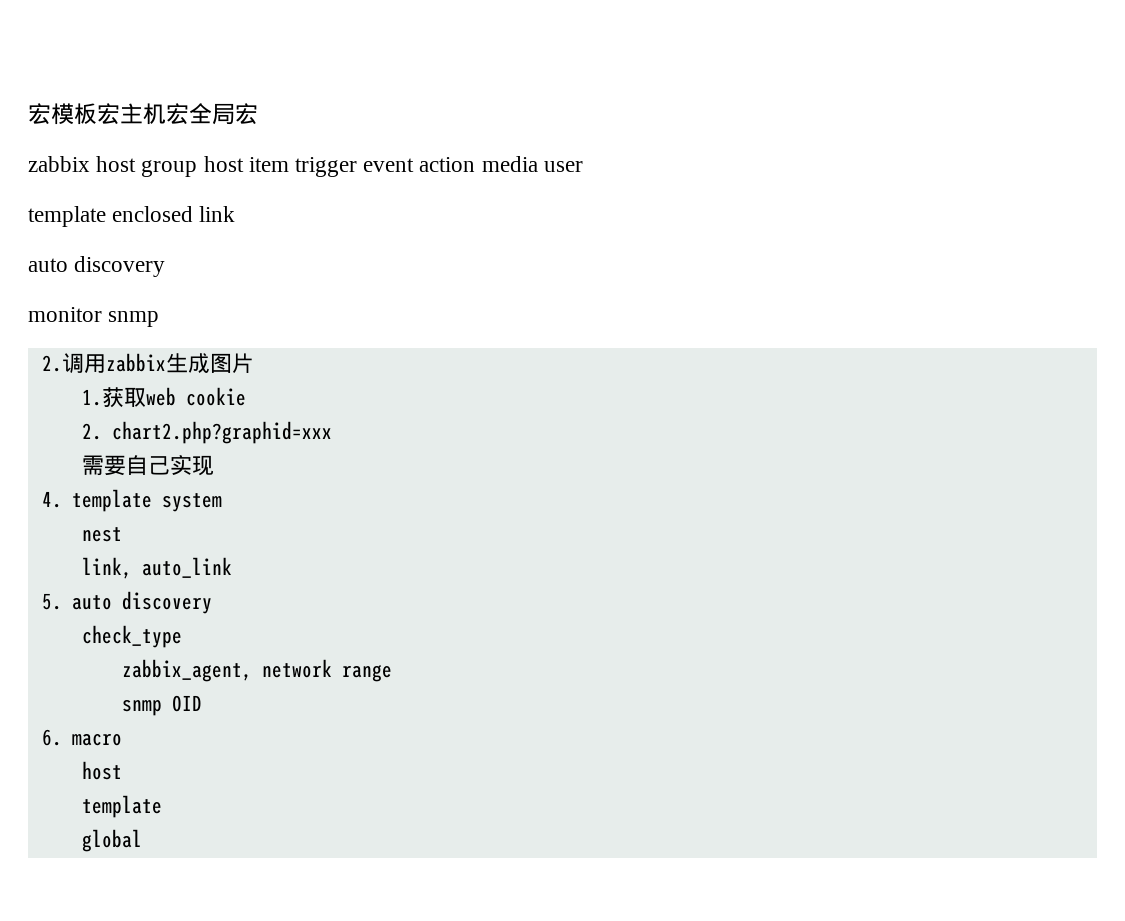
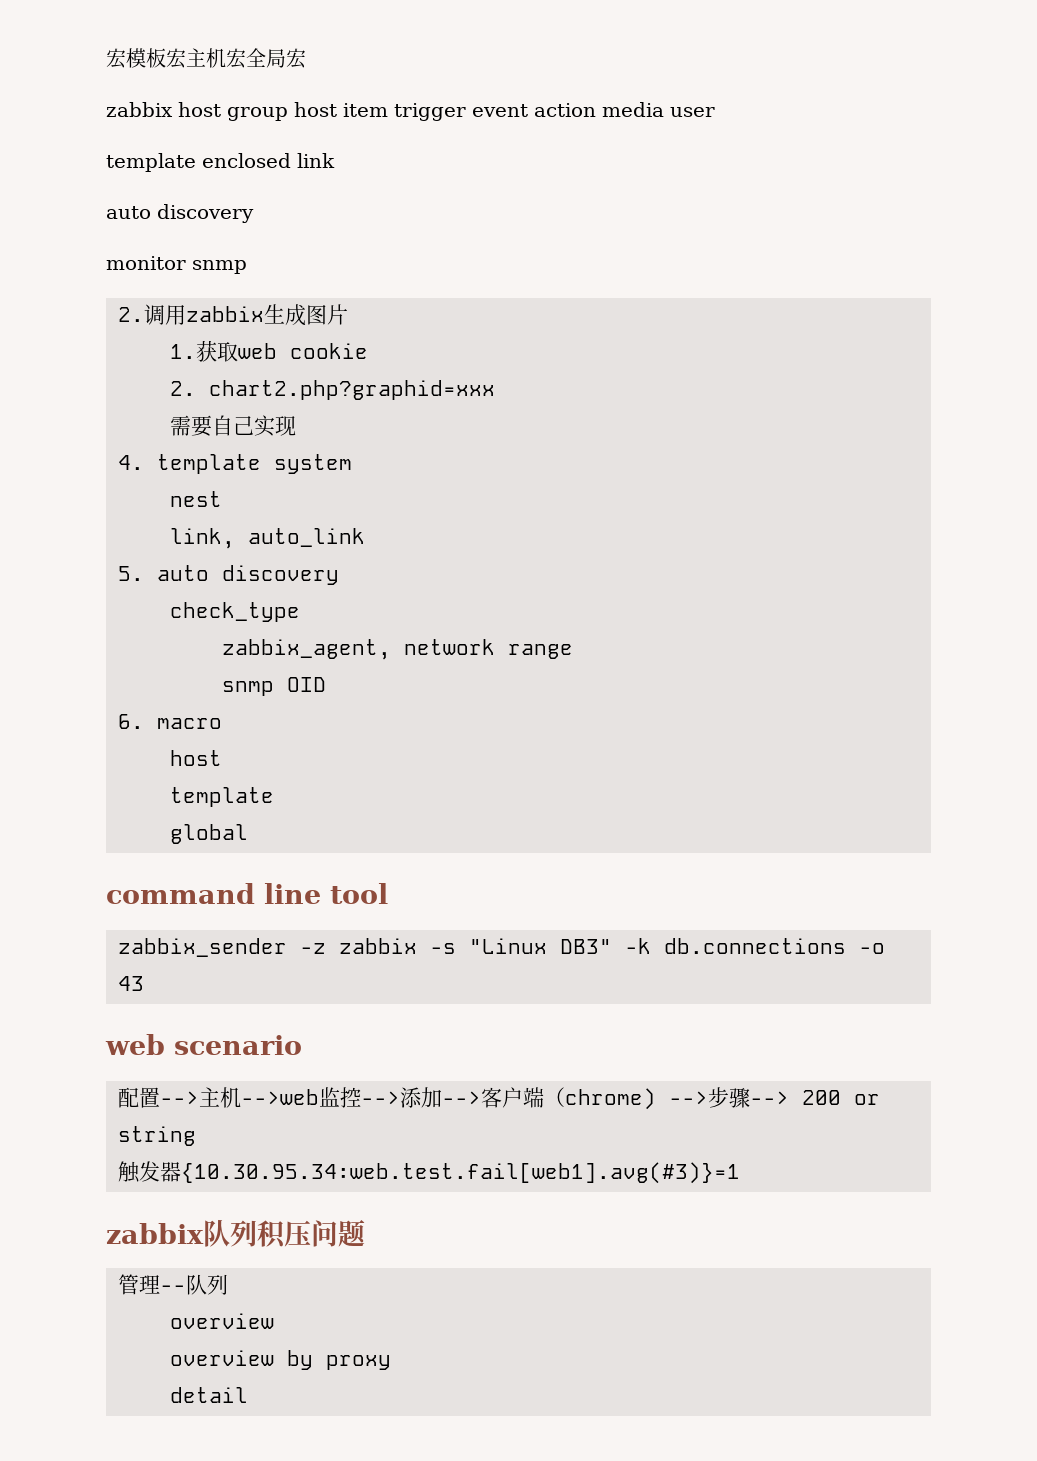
(142, 840) none -> [106,883,388,904] [118,938,885,957] [118,976,144,991] [105,1034,302,1055] [118,1087,880,1110] [118,1126,196,1146] [118,1161,740,1184] [106,1219,365,1249] [118,1274,228,1295] [170,1313,274,1329] [170,1350,391,1370] [170,1387,248,1403] // command line tool // zabbix_sender -z zabbix -s "Linux DB3" -k db.connections -o 43 // web scenario // 配置-->主机-->web监控-->添加-->客户端（chrome) -->步骤--> 200 or string // 触发器{10.30.95.34:web.test.fail[web1].avg(#3)}=1 // zabbix队列积压问题 // 管理--队列 // overview // overview by proxy // detail

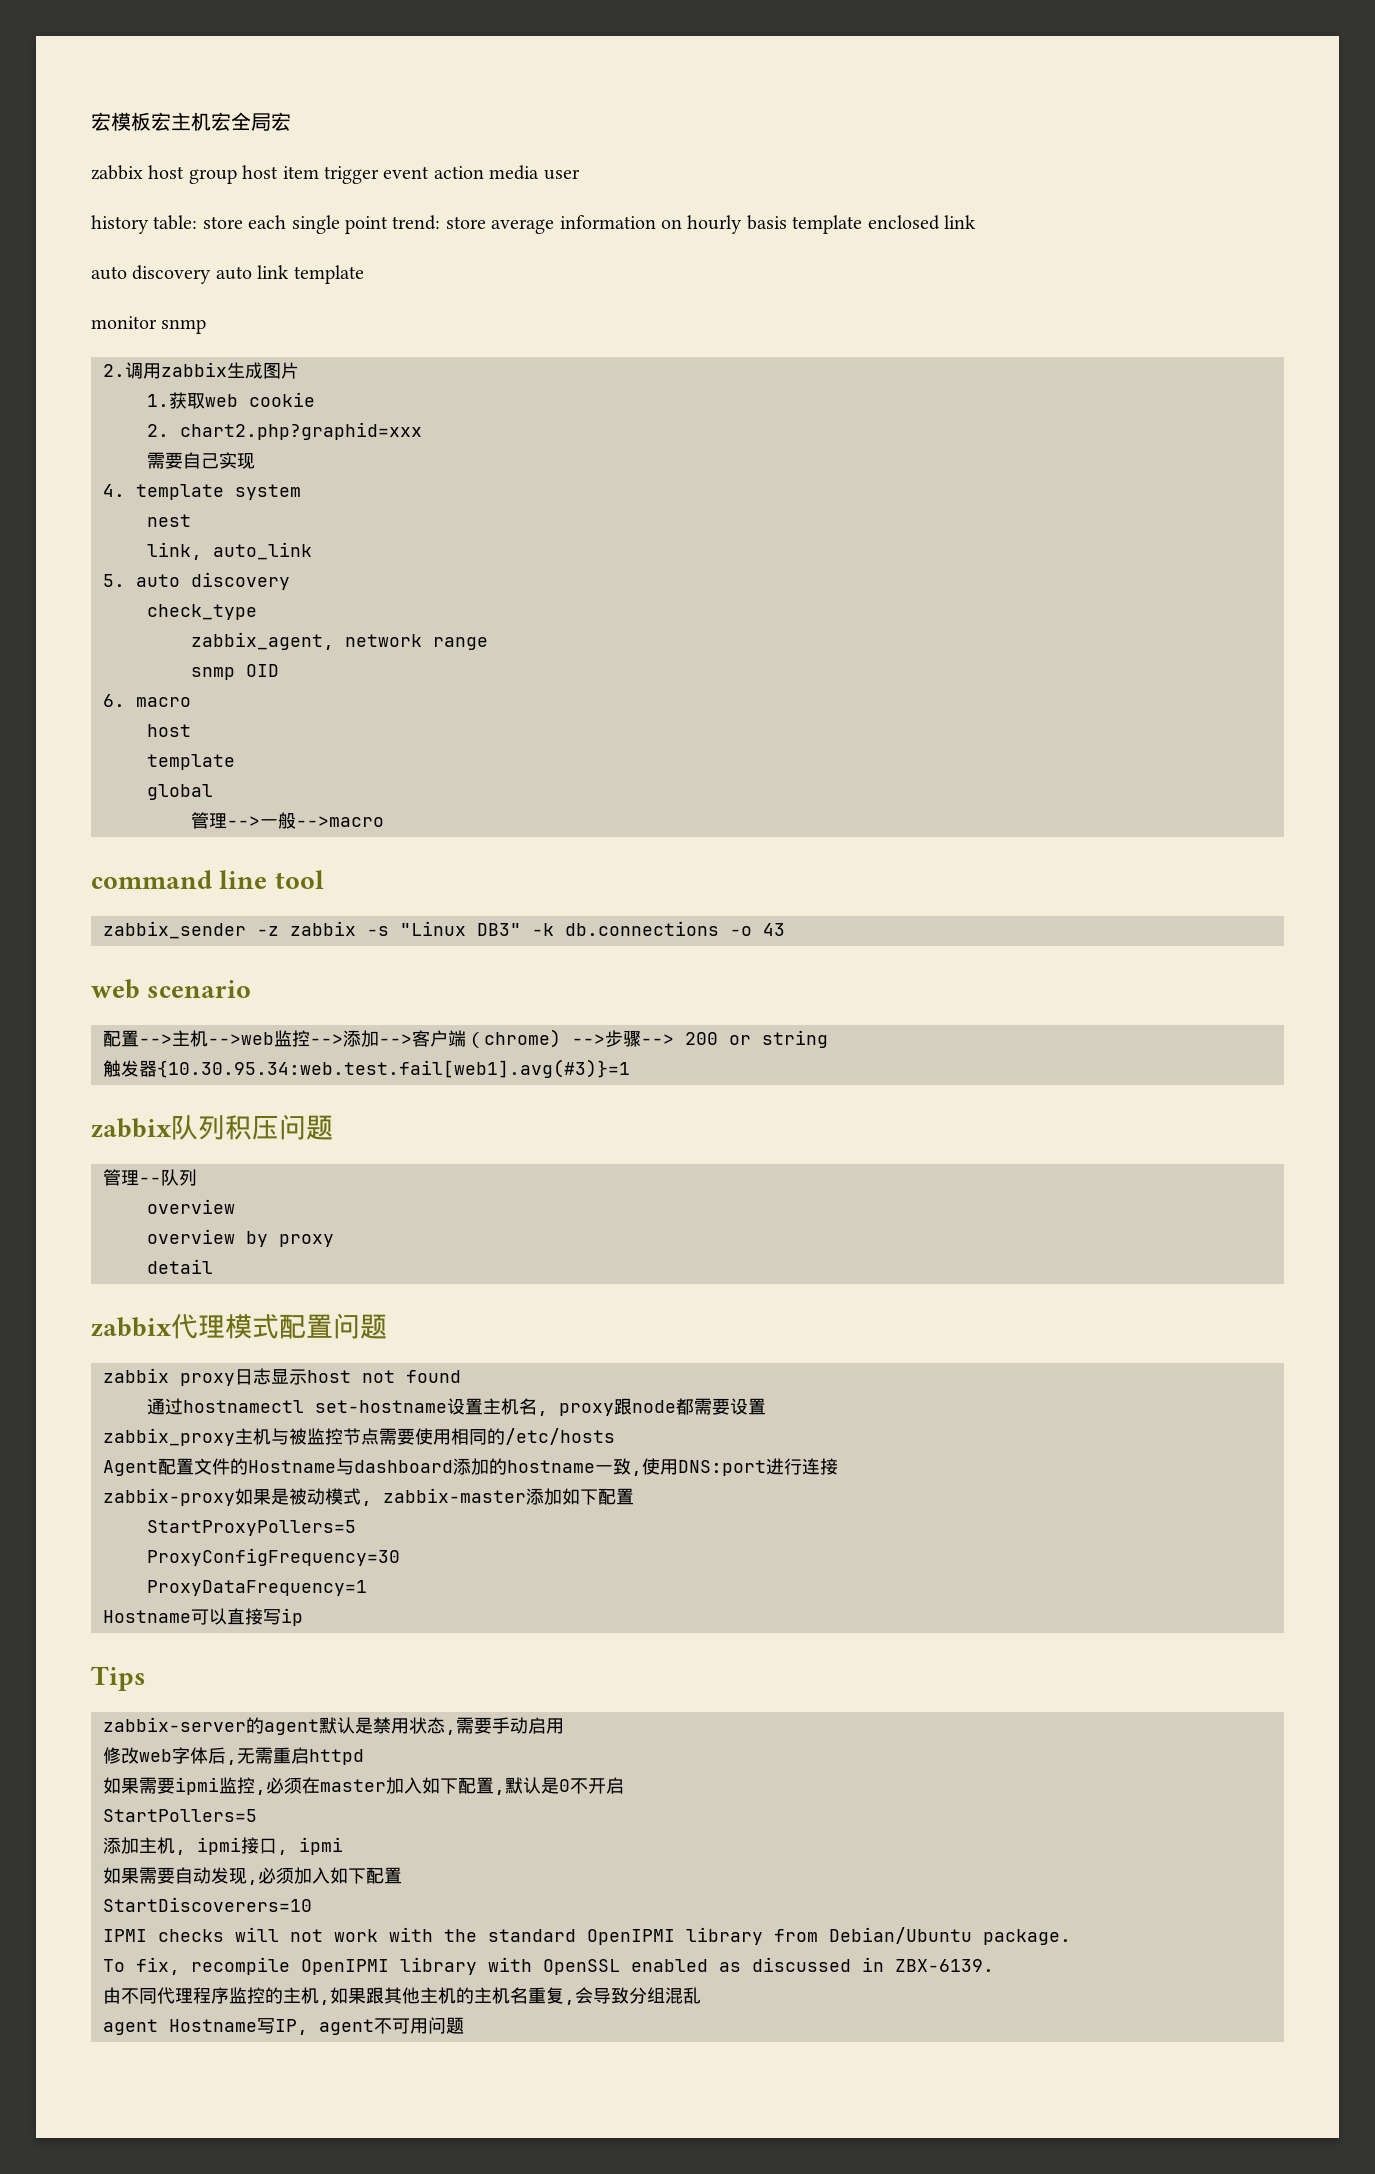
(715, 112) none -> [91,215,787,234] history table: store each single point trend: store average information on hourly basis
(254, 213) none -> [215,265,364,284] auto link template
(248, 834) none -> [191,812,384,829] // 管理-->一般-->macro
(248, 1395) none -> [91,1313,387,1339] [103,1368,461,1386] [147,1398,766,1416] [103,1428,615,1446] [103,1458,838,1476] [103,1488,634,1506] [147,1520,356,1536] [147,1548,400,1566] [147,1580,367,1596] [103,1608,303,1626] [91,1666,146,1691] [103,1717,564,1735] [103,1747,364,1765] [103,1777,624,1795] [103,1809,257,1822] [103,1837,343,1855] [103,1867,402,1885] [103,1897,312,1912] [103,1927,1071,1945] [103,1957,994,1975] [103,1987,701,2005] [103,2017,464,2035] // zabbix代理模式配置问题 // zabbix proxy日志显示host not found // 通过hostnamectl set-hostname设置主机名, proxy跟node都需要设置 // zabbix_proxy主机与被监控节点需要使用相同的/etc/hosts // Agent配置文件的Hostname与dashboard添加的hostname一致,使用DNS:port进行连接 // zabbix-proxy如果是被动模式, zabbix-master添加如下配置 // StartProxyPollers=5 // ProxyConfigFrequency=30 // ProxyDataFrequency=1 // Hostname可以直接写ip // Tips // zabbix-server的agent默认是禁用状态,需要手动启用 // 修改web字体后,无需重启httpd // 如果需要ipmi监控,必须在master加入如下配置,默认是0不开启 // StartPollers=5 // 添加主机, ipmi接口, ipmi // 如果需要自动发现,必须加入如下配置 // StartDiscoverers=10 // IPMI checks will not work with the standard OpenIPMI library from Debian/Ubuntu package. // To fix, recompile OpenIPMI library with OpenSSL enabled as discussed in ZBX-6139. // 由不同代理程序监控的主机,如果跟其他主机的主机名重复,会导致分组混乱 // agent Hostname写IP, agent不可用问题

